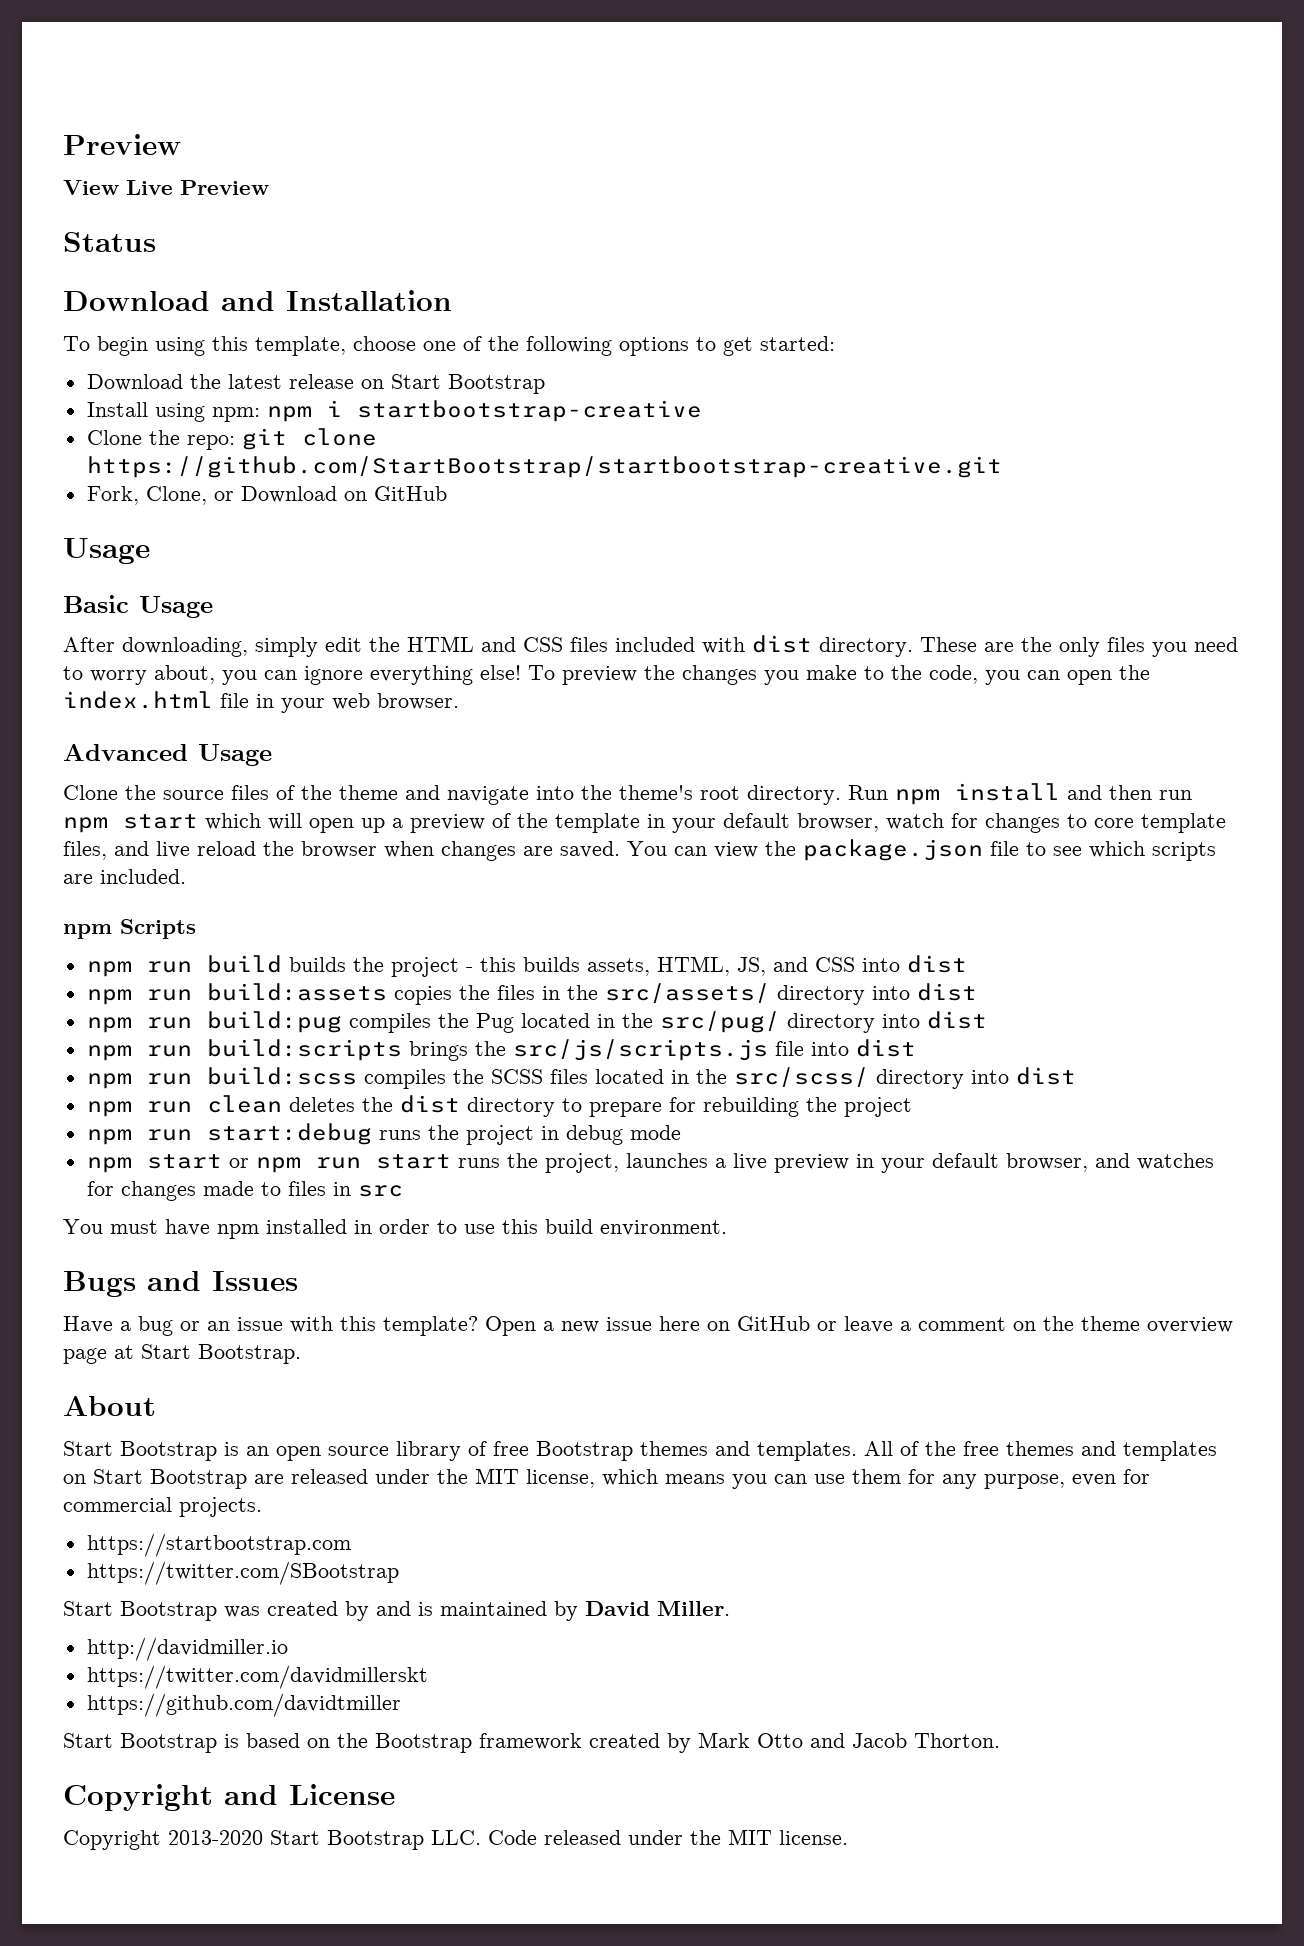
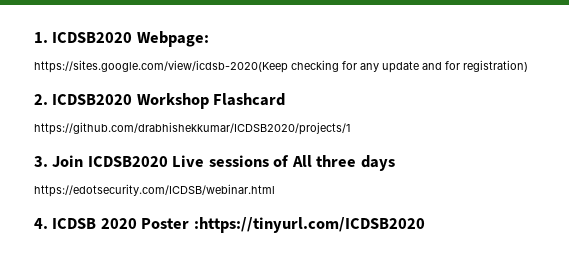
[63,134,181,155] [63,180,269,195] [63,232,156,252] [63,290,452,311] [63,336,835,356] [86,374,545,394] [86,400,702,422] [86,428,377,450] [86,456,1002,478] [86,486,447,505] [63,538,150,564] [63,595,213,618] [63,635,1238,657] [63,665,1150,685] [63,691,459,713] [63,744,272,766] [63,783,1192,805] [63,813,1226,833] [63,839,1216,861] [63,869,186,884] [63,919,196,939] [86,955,967,977] [86,983,977,1005] [86,1011,987,1033] [86,1039,916,1061] [86,1067,1076,1089] [86,1095,912,1117] [86,1123,681,1145] [86,1153,1214,1173] [86,1181,403,1201] [63,1219,727,1239] [63,1271,298,1297] [63,1316,1233,1336] [63,1344,301,1364] [63,1396,156,1416] [63,1441,1217,1461] [63,1468,1150,1489] [63,1497,262,1517] [86,1533,351,1557] [86,1561,399,1585] [63,1601,730,1621] [86,1637,288,1661] [86,1665,428,1689] [86,1693,401,1717] [63,1732,1000,1753] [63,1784,395,1811] [63,1829,848,1850] Preview // View Live Preview // Status // Download and Installation // To begin using this template, choose one of the following options to get started: // Download the latest release on Start Bootstrap // Install using npm: npm i startbootstrap-creative // Clone the repo: git clone https://github.com/StartBootstrap/startbootstrap-creative.git // Fork, Clone, or Download on GitHub // Usage // Basic Usage // After downloading, simply edit the HTML and CSS files included with dist directory. These are the only files you need to worry about, you can ignore everything else! To preview the changes you make to the code, you can open the index.html file in your web browser. // Advanced Usage // Clone the source files of the theme and navigate into the theme's root directory. Run npm install and then run npm start which will open up a preview of the template in your default browser, watch for changes to core template files, and live reload the browser when changes are saved. You can view the package.json file to see which scripts are included. // npm Scripts // npm run build builds the project - this builds assets, HTML, JS, and CSS into dist // npm run build:assets copies the files in the src/assets/ directory into dist // npm run build:pug compiles the Pug located in the src/pug/ directory into dist // npm run build:scripts brings the src/js/scripts.js file into dist // npm run build:scss compiles the SCSS files located in the src/scss/ directory into dist // npm run clean deletes the dist directory to prepare for rebuilding the project // npm run start:debug runs the project in debug mode // npm start or npm run start runs the project, launches a live preview in your default browser, and watches for changes made to files in src // You must have npm installed in order to use this build environment. // Bugs and Issues // Have a bug or an issue with this template? Open a new issue here on GitHub or leave a comment on the theme overview page at Start Bootstrap. // About // Start Bootstrap is an open source library of free Bootstrap themes and templates. All of the free themes and templates on Start Bootstrap are released under the MIT license, which means you can use them for any purpose, even for commercial projects. // https://startbootstrap.com // https://twitter.com/SBootstrap // Start Bootstrap was created by and is maintained by David Miller. // http://davidmiller.io // https://twitter.com/davidmillerskt // https://github.com/davidtmiller // Start Bootstrap is based on the Bootstrap framework created by Mark Otto and Jacob Thorton. // Copyright and License // Copyright 2013-2020 Start Bootstrap LLC. Code released under the MIT license. -> [34,31,209,47] [34,60,528,73] [34,93,286,109] [34,122,350,135] [34,155,395,171] [34,184,275,197] [34,217,425,233] 1. ICDSB2020 Webpage: // https://sites.google.com/view/icdsb-2020(Keep checking for any update and for registration) // 2. ICDSB2020 Workshop Flashcard // https://github.com/drabhishekkumar/ICDSB2020/projects/1 // 3. Join ICDSB2020 Live sessions of All three days // https://edotsecurity.com/ICDSB/webinar.html // 4. ICDSB 2020 Poster :https://tinyurl.com/ICDSB2020

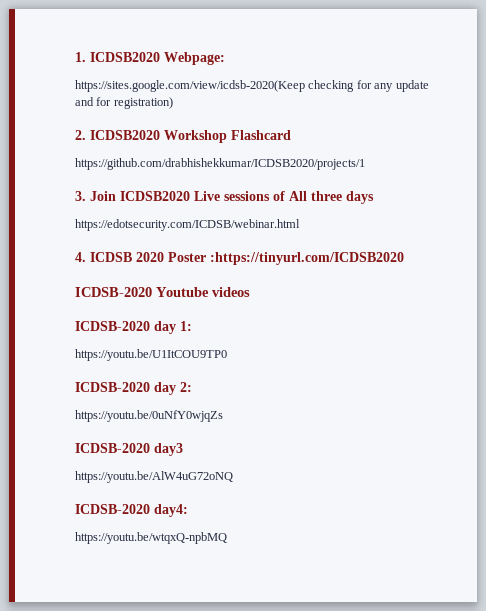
(425, 225) none -> [75,287,250,297] [75,321,192,334] [75,349,227,361] [75,382,192,395] [75,410,223,422] [75,443,183,456] [75,471,233,483] [75,504,188,517] [75,532,227,544] // ICDSB-2020 Youtube videos // ICDSB-2020 day 1: // https://youtu.be/U1ItCOU9TP0 // ICDSB-2020 day 2: // https://youtu.be/0uNfY0wjqZs // ICDSB-2020 day3 // https://youtu.be/AlW4uG72oNQ // ICDSB-2020 day4: // https://youtu.be/wtqxQ-npbMQ

